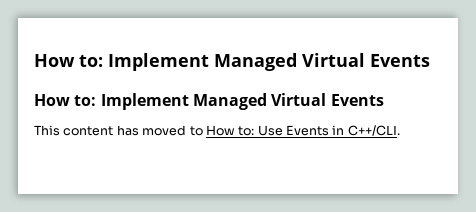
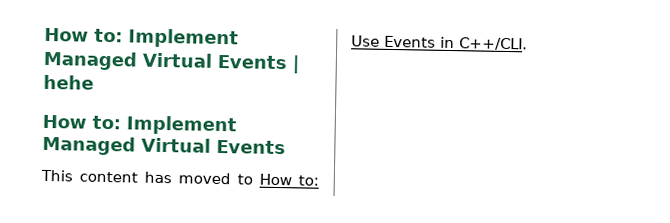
[34,53,430,71] How to: Implement Managed Virtual Events -> [44,27,239,49] [43,50,300,74] [43,74,94,90] How to: Implement Managed Virtual Events | hehe

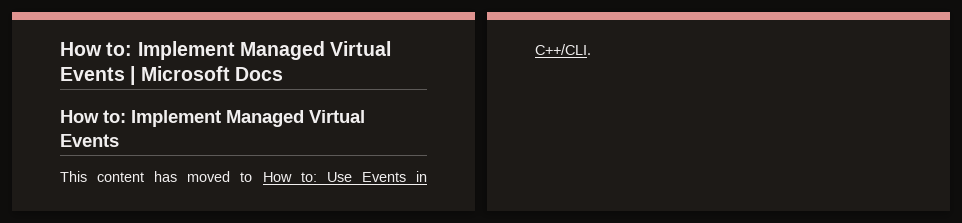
[43,74,94,90] hehe -> [140,66,283,81] Microsoft Docs

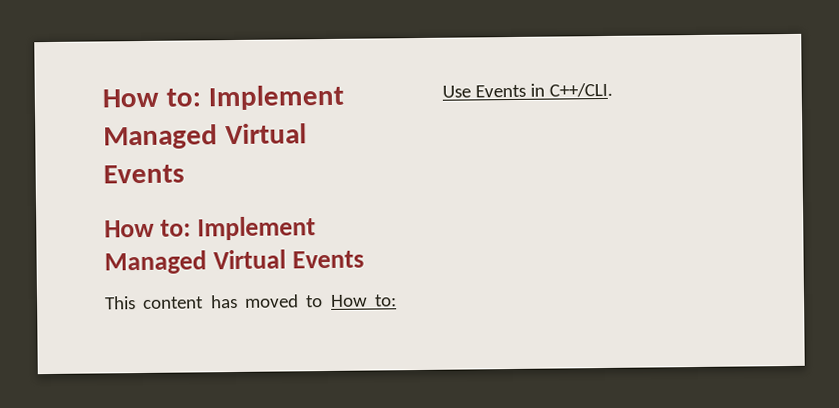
[60,41,392,60] [60,66,283,85] How to: Implement Managed Virtual Events | Microsoft Docs -> [102,84,344,111] [103,123,307,150] [103,164,185,184] How to: Implement Managed Virtual Events

